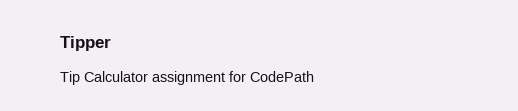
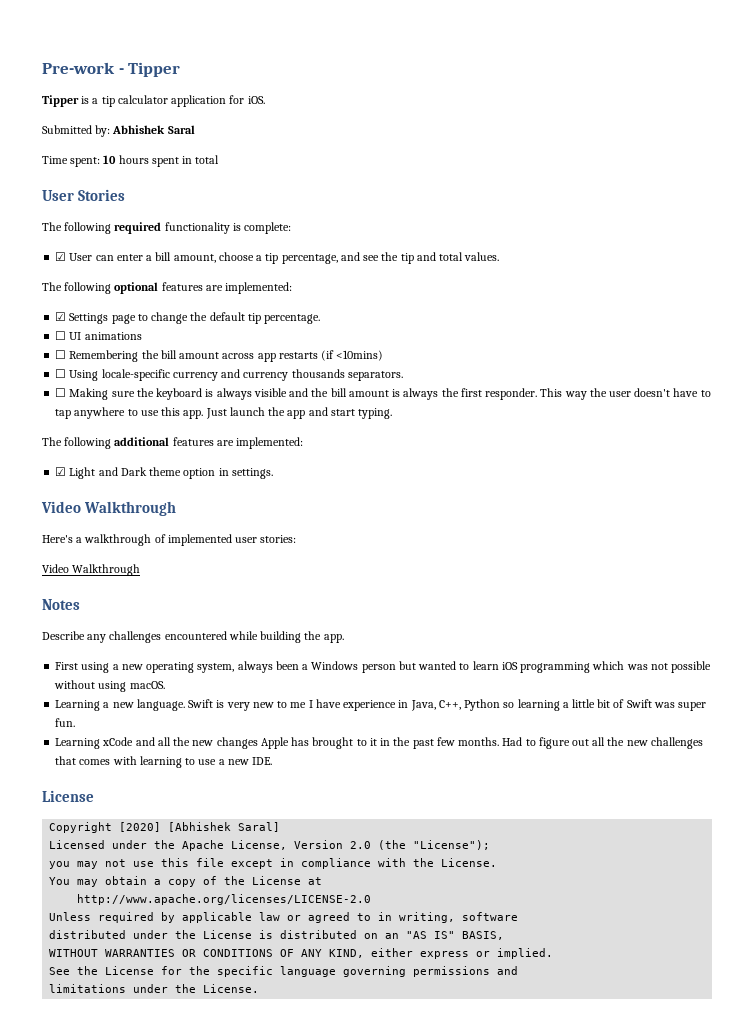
(60, 43) none -> [42,62,124,74] Pre-work -
[60,71,314,85] Tip Calculator assignment for CodePath -> [42,95,265,107] [42,125,195,137] [42,155,220,167] [42,189,126,201] [42,222,292,234] [55,252,500,264] [42,282,293,294] [55,312,321,324] [55,331,142,340] [55,350,384,362] [55,369,403,381] [55,388,711,400] [55,407,393,419] [42,437,304,449] [55,467,273,479] [41,501,177,516] [42,534,297,546] [42,564,141,576] [42,599,80,610] [42,631,344,643] [55,661,712,673] [54,680,165,692] [55,699,707,711] [55,718,76,727] [55,737,703,749] [55,756,273,768] [42,790,94,802] [49,822,281,833] [49,840,491,851] [49,858,498,869] [49,876,323,887] [77,894,372,905] [49,912,519,923] [49,930,505,940] [49,948,554,959] [49,966,519,977] [49,984,260,993] Tipper is a tip calculator application for iOS. // Submitted by: Abhishek Saral // Time spent: 10 hours spent in total // User Stories // The following required functionality is complete: // ☑ User can enter a bill amount, choose a tip percentage, and see the tip and total values. // The following optional features are implemented: // ☑ Settings page to change the default tip percentage. // ☐ UI animations // ☐ Remembering the bill amount across app restarts (if <10mins) // ☐ Using locale-specific currency and currency thousands separators. // ☐ Making sure the keyboard is always visible and the bill amount is always the first responder. This way the user doesn't have to tap anywhere to use this app. Just launch the app and start typing. // The following additional features are implemented: // ☑ Light and Dark theme option in settings. // Video Walkthrough // Here's a walkthrough of implemented user stories: // Video Walkthrough // Notes // Describe any challenges encountered while building the app. // First using a new operating system, always been a Windows person but wanted to learn iOS programming which was not possible without using macOS. // Learning a new language. Swift is very new to me I have experience in Java, C++, Python so learning a little bit of Swift was super fun. // Learning xCode and all the new changes Apple has brought to it in the past few months. Had to figure out all the new challenges that comes with learning to use a new IDE. // License // Copyright [2020] [Abhishek Saral] // Licensed under the Apache License, Version 2.0 (the "License"); // you may not use this file except in compliance with the License. // You may obtain a copy of the License at // http://www.apache.org/licenses/LICENSE-2.0 // Unless required by applicable law or agreed to in writing, software // distributed under the License is distributed on an "AS IS" BASIS, // WITHOUT WARRANTIES OR CONDITIONS OF ANY KIND, either express or implied. // See the License for the specific language governing permissions and // limitations under the License.

